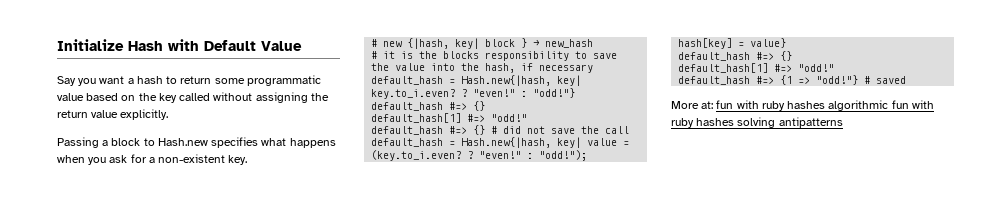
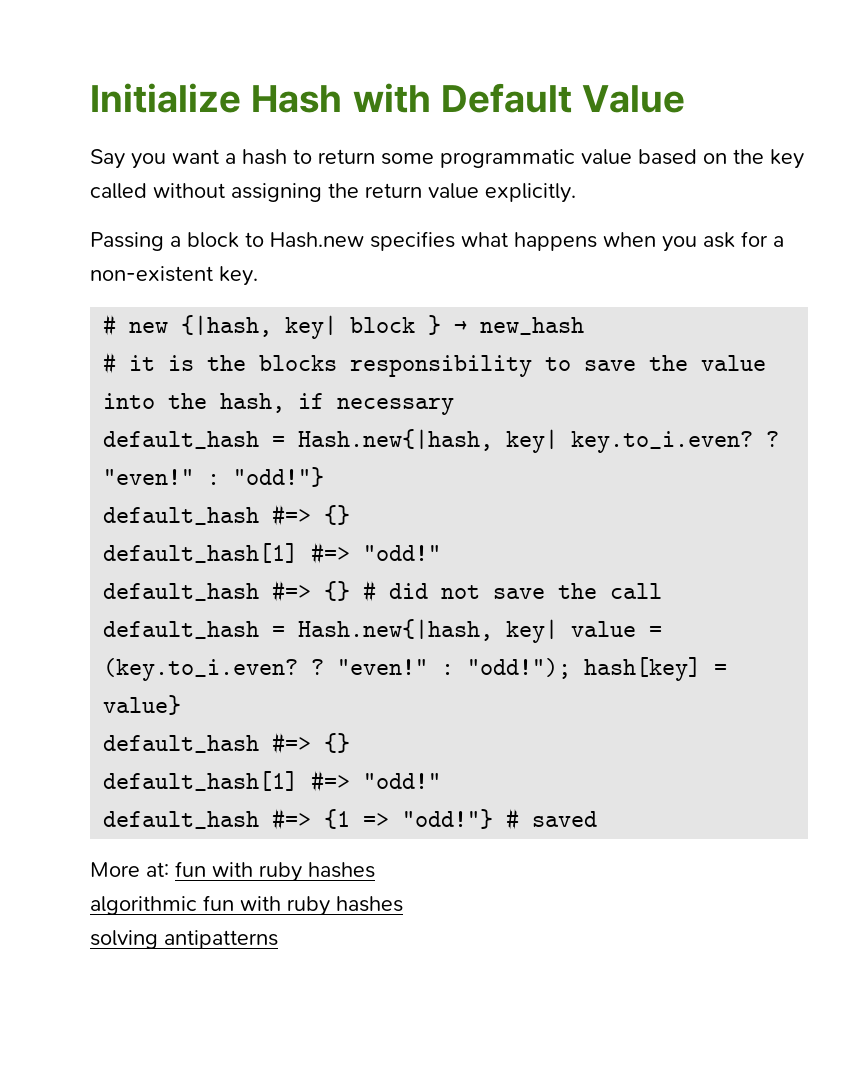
(826, 105) none -> (375, 870) //
(735, 122) none -> (403, 904) //

